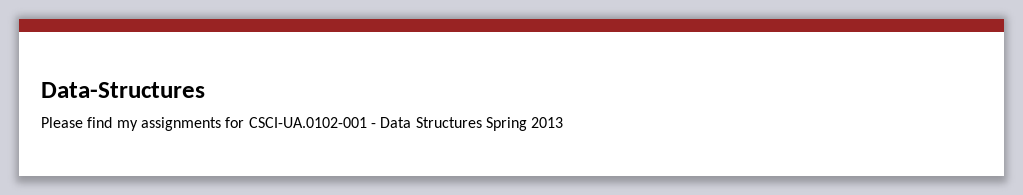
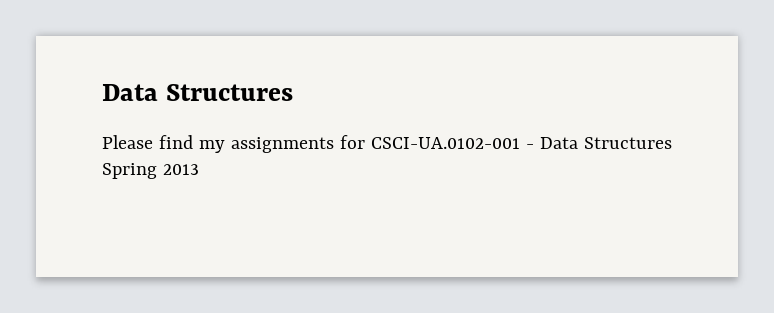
[41,82,205,98] Data-Structures -> [102,84,293,101] Data Structures

